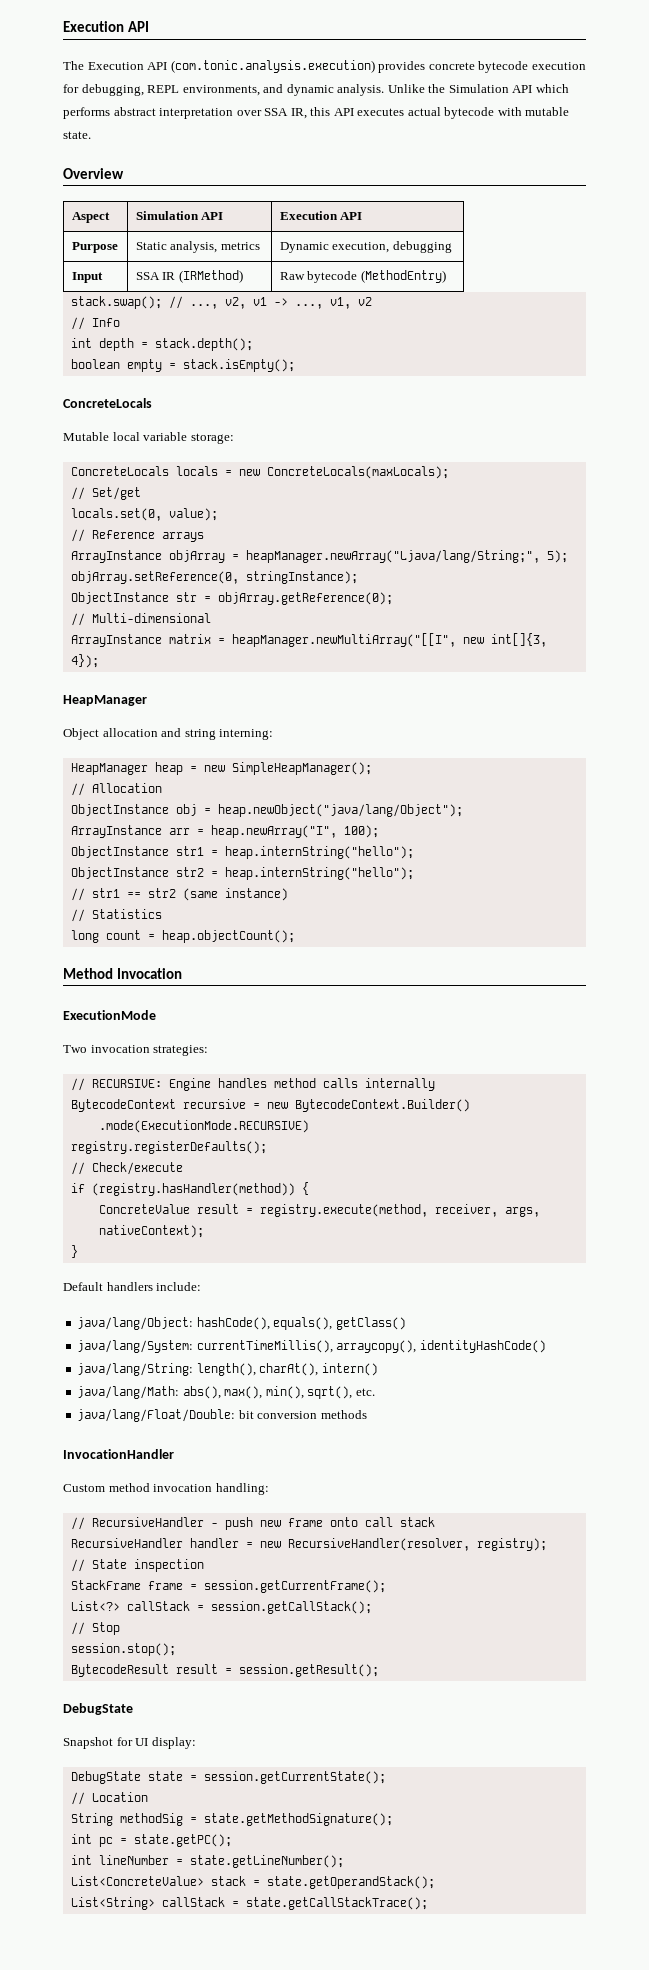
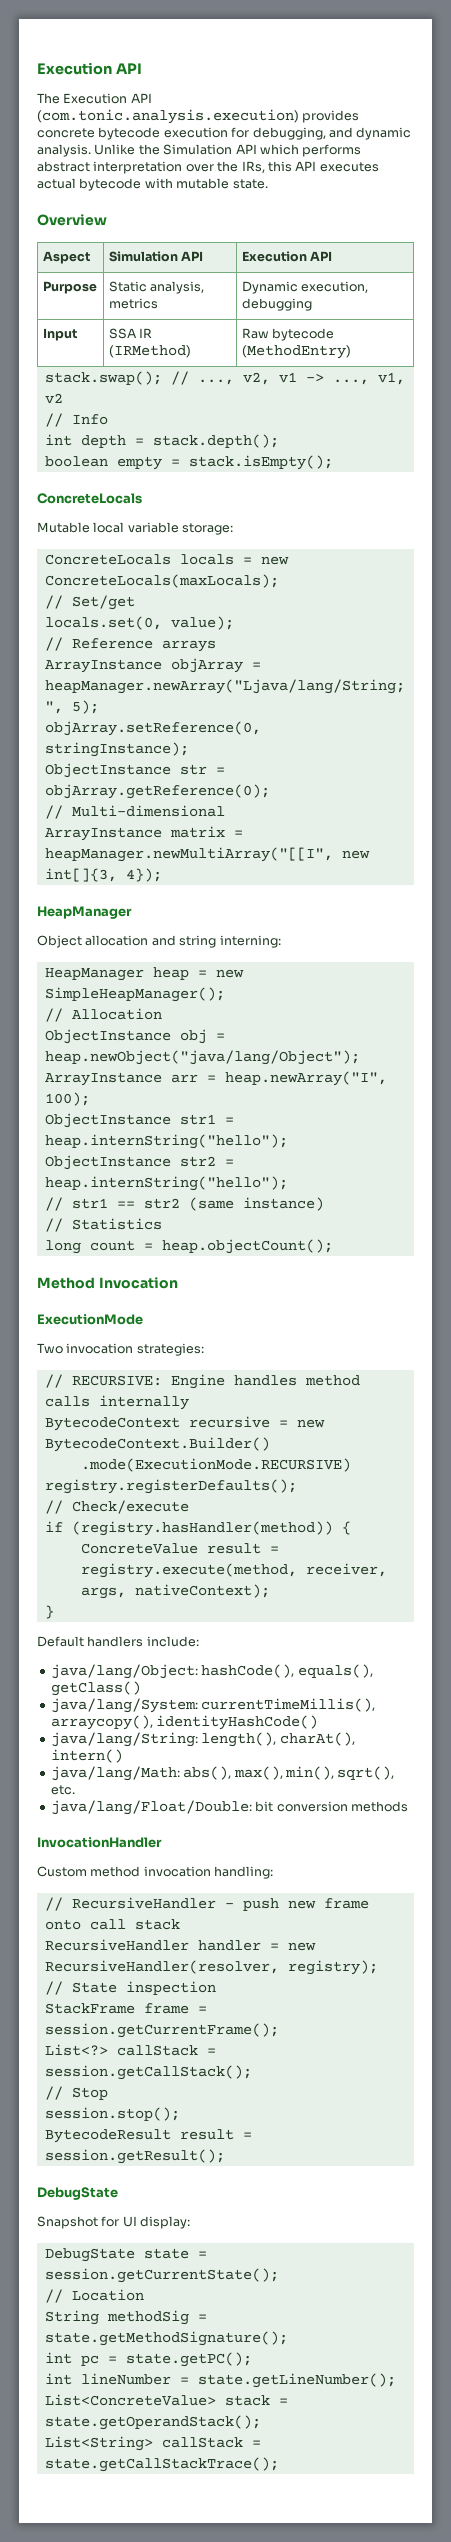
[147,85,260,96] REPL environments, -> (326, 133) none
[264,108,307,119] SSA IR, -> [217,161,265,173] the IRs,

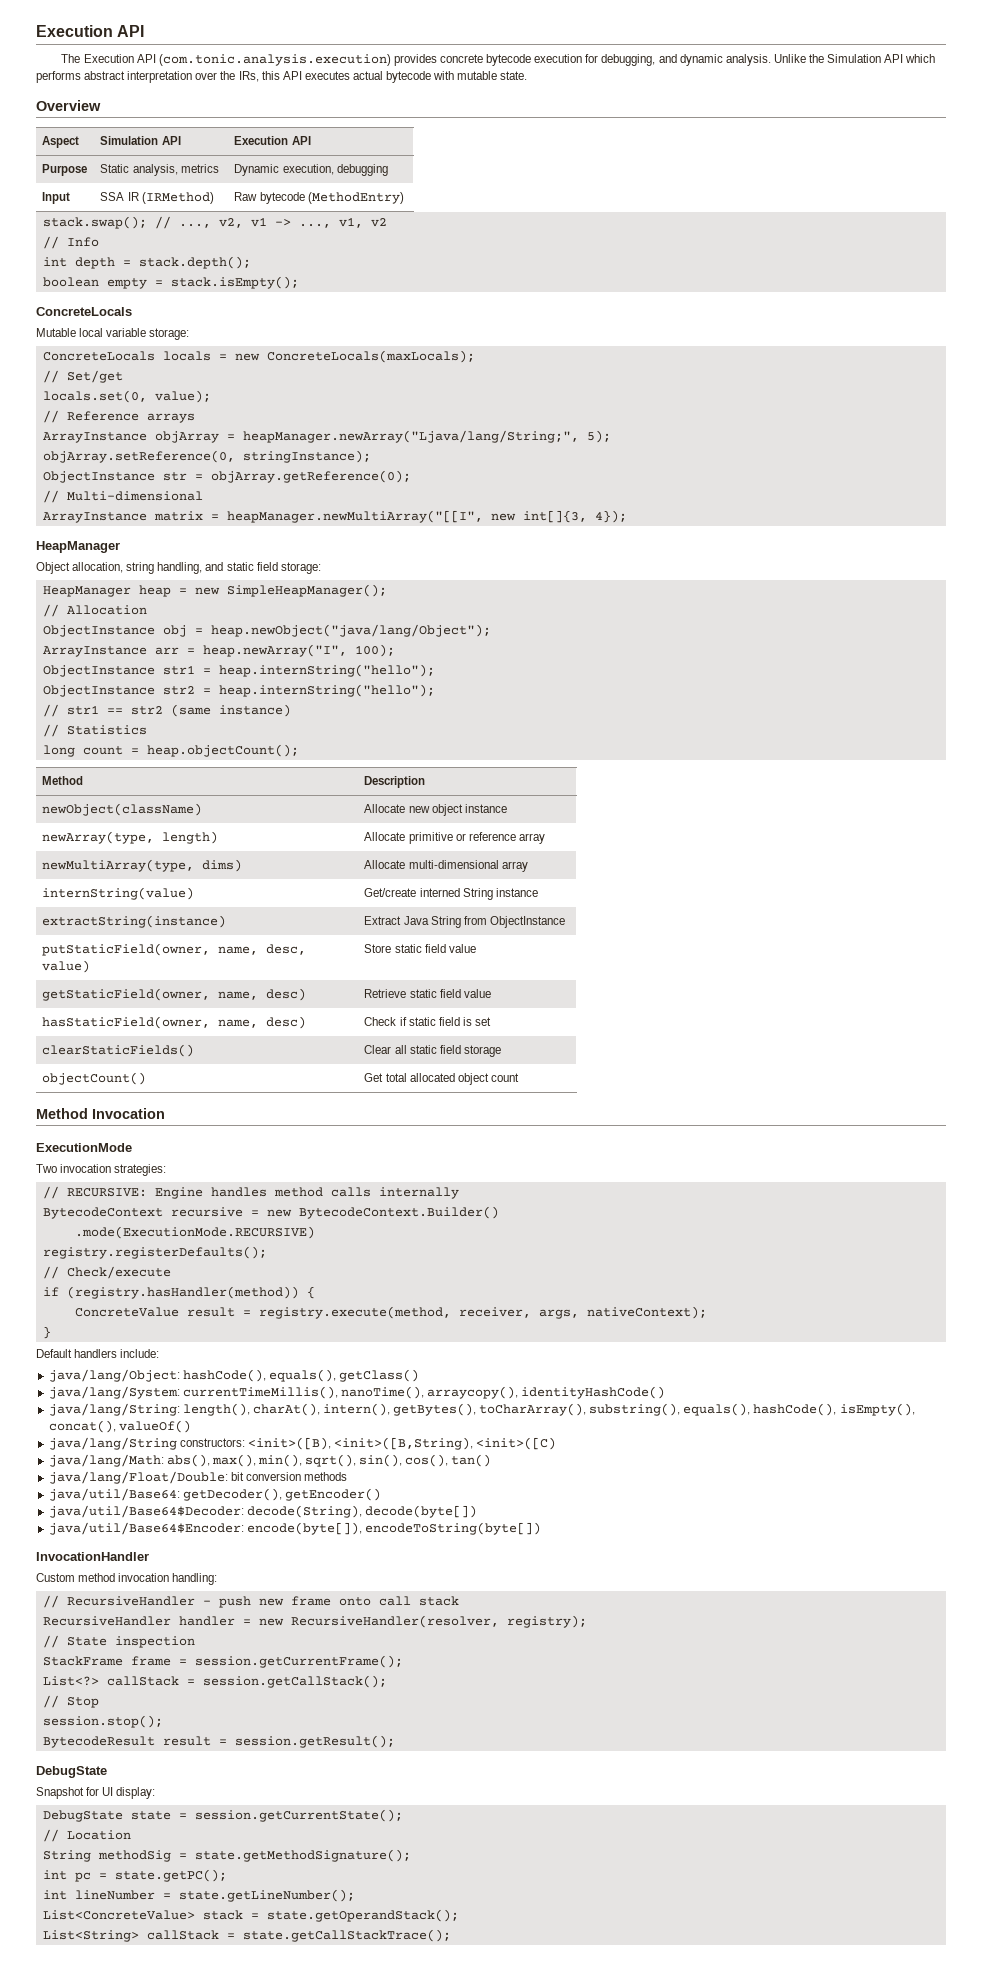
[85,935,281,948] allocation and string interning: -> [72,562,321,574] allocation, string handling, and static field storage:
(333, 1246) none -> [42,776,84,785] [364,776,426,788] [42,803,203,816] [364,804,507,816] [42,831,219,844] [364,832,545,844] [42,859,243,872] [364,860,528,872] [42,887,195,900] [364,888,538,900] [42,915,227,928] [364,916,565,928] [42,943,307,956] [42,960,91,973] [364,944,476,953] [42,988,307,1001] [364,989,491,998] [42,1016,307,1029] [364,1017,492,1026] [42,1044,195,1057] [364,1045,501,1057] [42,1072,147,1085] [364,1073,519,1085] // Method | Description // newObject(className) | Allocate new object instance // newArray(type, length) | Allocate primitive or reference array // newMultiArray(type, dims) | Allocate multi-dimensional array // internString(value) | Get/create interned String instance // extractString(instance) | Extract Java String from ObjectInstance // putStaticField(owner, name, desc, value) | Store static field value // getStaticField(owner, name, desc) | Retrieve static field value // hasStaticField(owner, name, desc) | Check if static field is set // clearStaticFields() | Clear all static field storage // objectCount() | Get total allocated object count
(376, 1705) none -> [340,1386,424,1399] nanoTime(),
[50,1749,123,1763] intern() -> [322,1403,915,1416] [48,1420,191,1433] [48,1437,557,1450] intern(), getBytes(), toCharArray(), substring(), equals(), hashCode(), isEmpty(), concat(), valueOf() // java/lang/String constructors: <init>([B), <init>([B,String), <init>([C)
[50,1785,75,1795] etc. -> [359,1454,492,1467] sin(), cos(), tan()
(408, 1806) none -> [48,1488,381,1501] [48,1505,477,1518] [48,1522,541,1535] // java/util/Base64: getDecoder(), getEncoder() // java/util/Base64$Decoder: decode(String), decode(byte[]) // java/util/Base64$Encoder: encode(byte[]), encodeToString(byte[])

